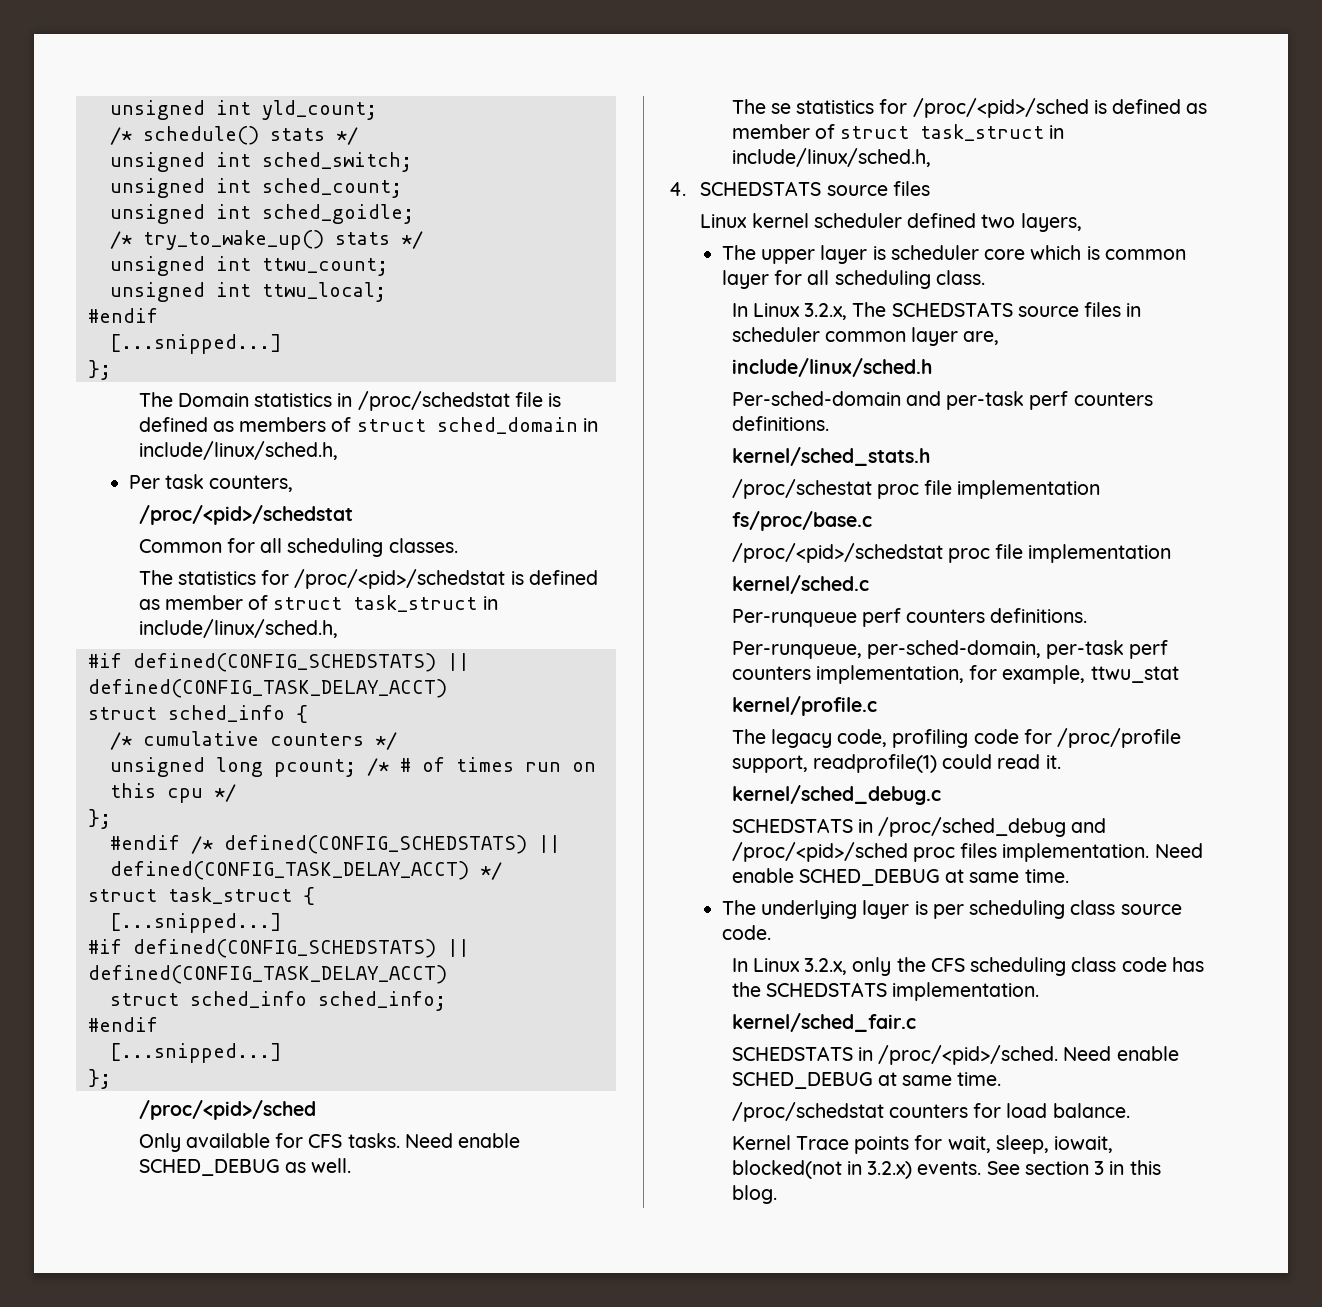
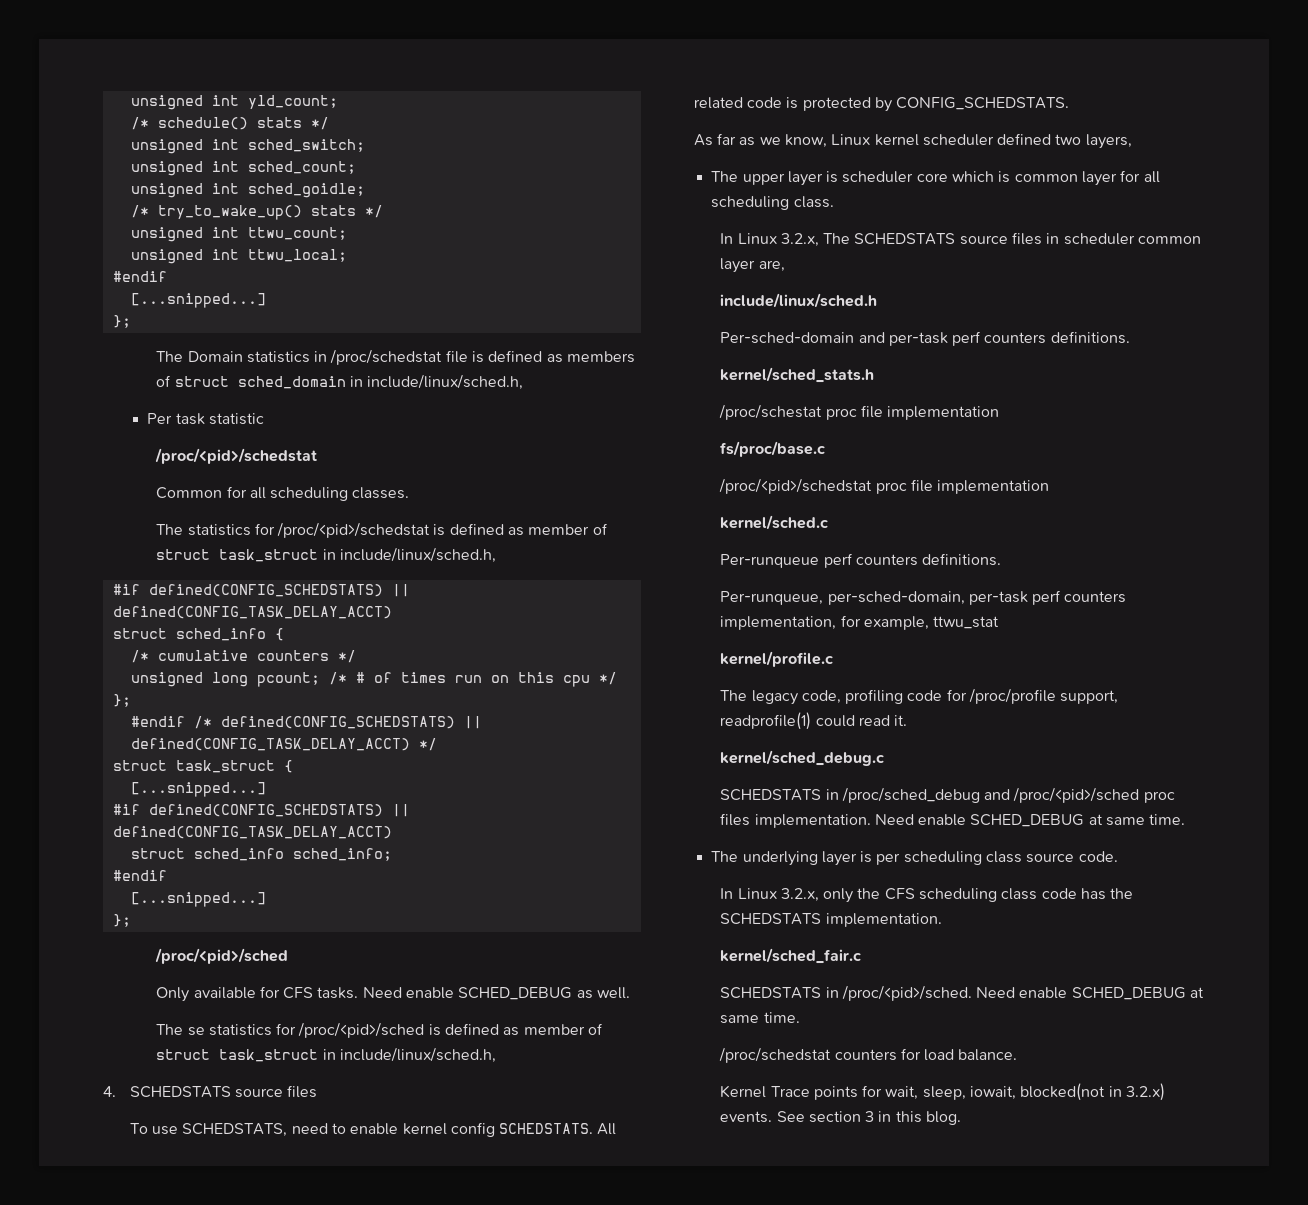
[209,475,294,492] counters, -> [208,413,264,425] statistic
(930, 188) none -> [129,1122,617,1137] [693,97,1070,112] [693,133,827,148] To use SCHEDSTATS, need to enable kernel config SCHEDSTATS. All related code is protected by CONFIG_SCHEDSTATS. // As far as we know,

